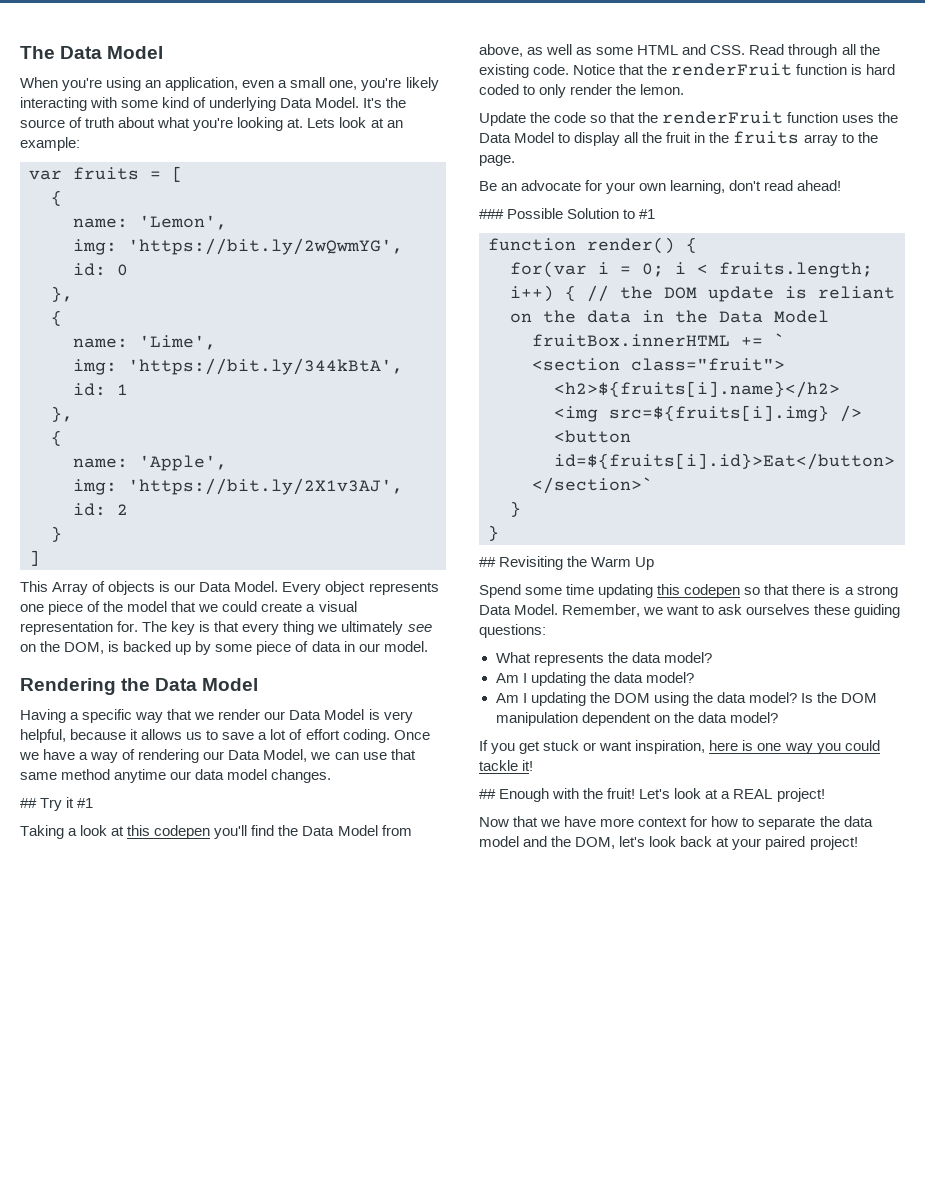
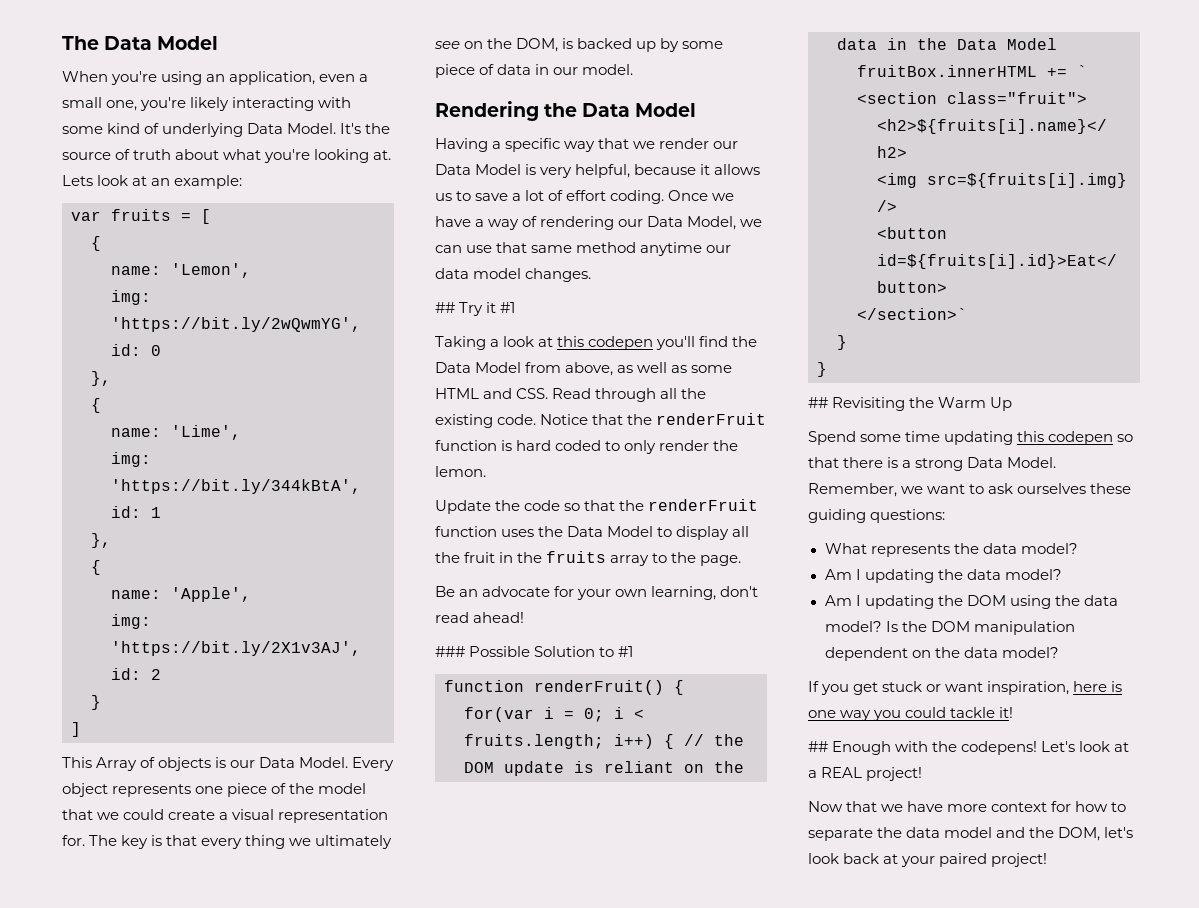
[587,237,675,254] render() -> [534,680,664,695] renderFruit()
[607,788,636,799] fruit! -> [961,741,1038,755] codepens!

